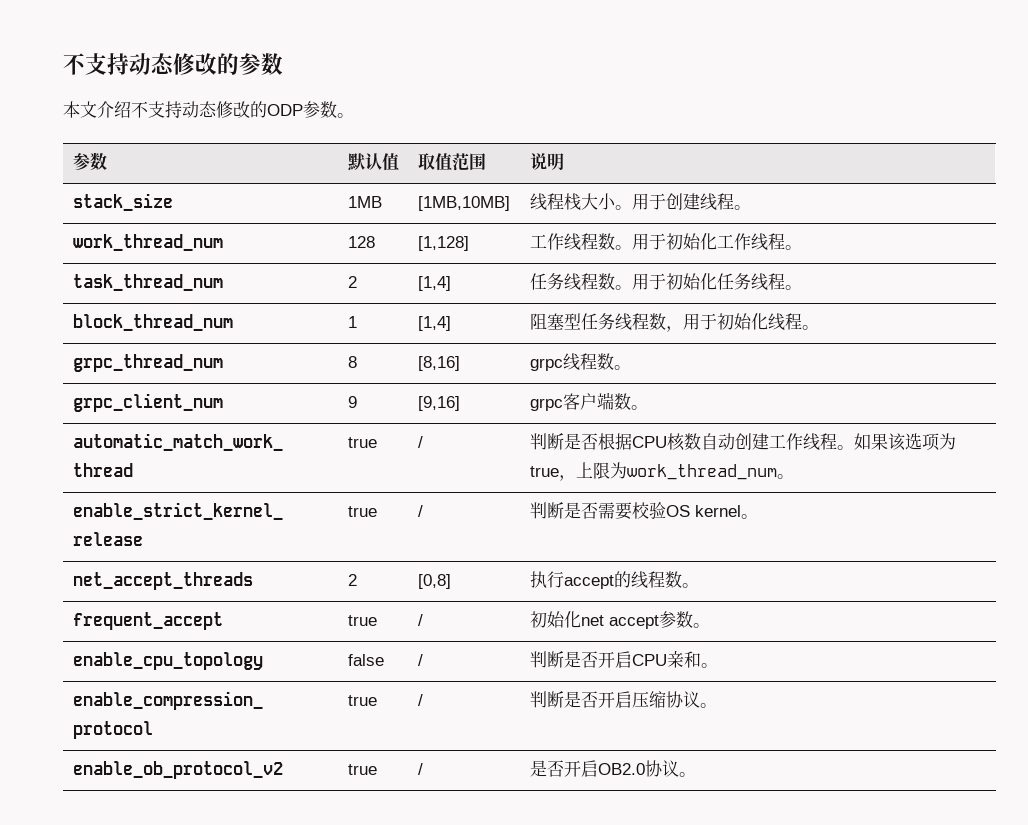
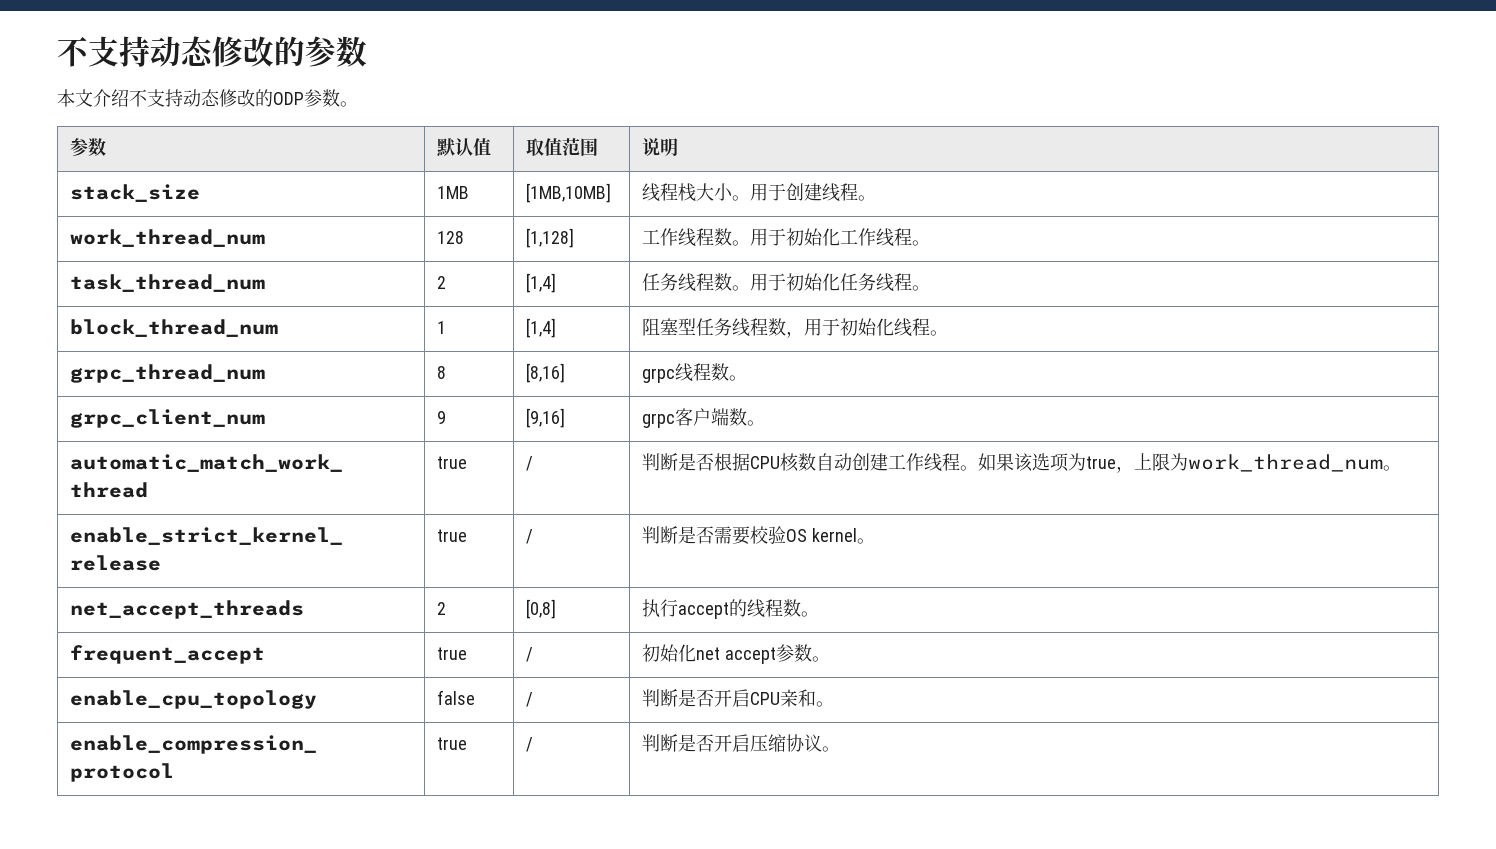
[72,761,283,779] [347,764,377,775] [417,763,423,775] [529,760,696,777] // enable_ob_protocol_v2 | true | / | 是否开启OB2.0协议。 -> (840, 749) none

